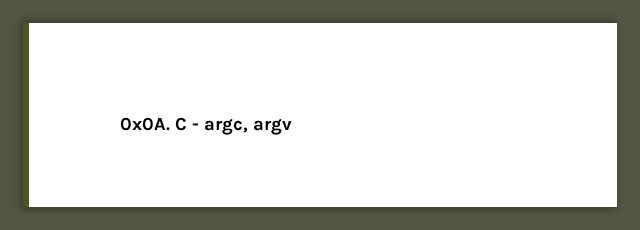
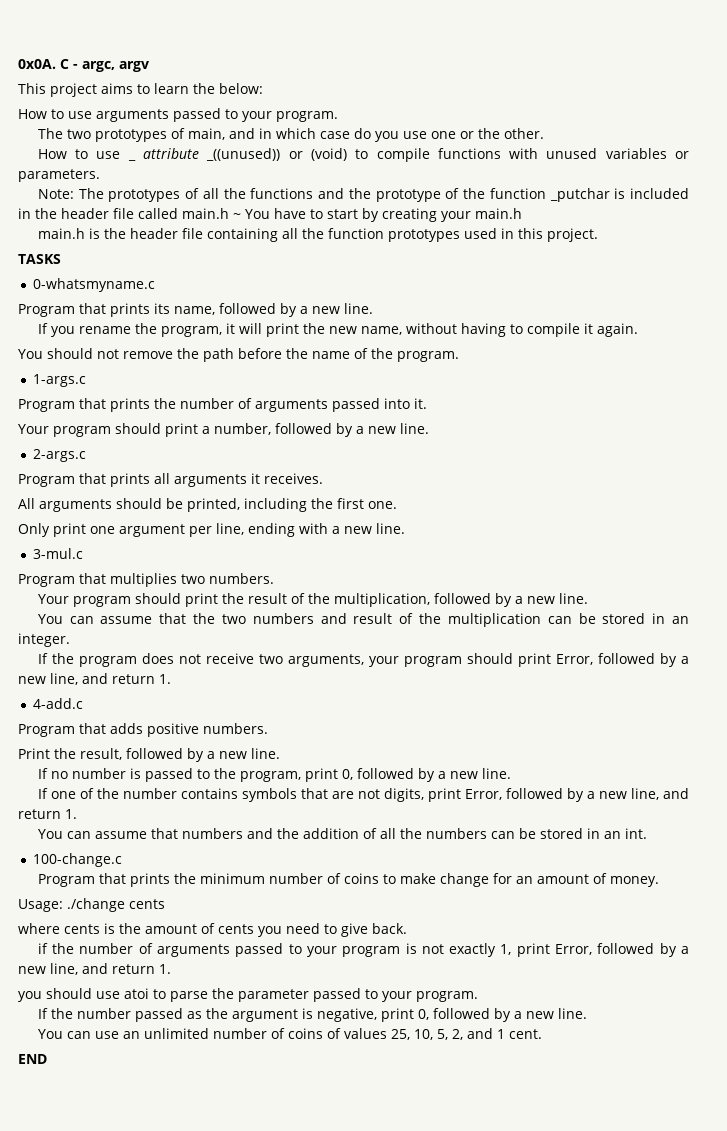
(292, 126) none -> [18,83,263,97] [18,108,338,122] [37,128,544,142] [37,149,121,159] [127,159,136,161] [142,148,689,162] [18,169,100,182] [37,188,689,202] [18,208,522,222] [37,228,598,242] [18,254,61,264] [33,278,156,292] [18,303,373,317] [37,323,638,337] [18,348,459,362] [33,374,87,387] [18,398,427,412] [18,423,429,437] [33,449,87,462] [18,473,323,487] [18,498,397,512] [18,523,405,537] [33,548,84,559] [18,573,274,587] [37,593,588,607] [37,613,690,627] [18,633,70,647] [37,653,690,667] [18,673,171,685] [33,698,84,709] [18,723,268,737] [18,748,280,762] [37,768,511,782] [37,788,689,802] [18,809,77,819] [37,828,647,839] [33,853,123,867] [37,873,659,887] [18,898,165,912] [18,923,407,937] [37,943,689,957] [18,963,171,975] [18,988,478,1002] [37,1008,587,1022] [37,1028,542,1040] [18,1054,47,1064] // This project aims to learn the below: // How to use arguments passed to your program. // The two prototypes of main, and in which case do you use one or the other. // How to use _ attribute _((unused)) or (void) to compile functions with unused variables or parameters. // Note: The prototypes of all the functions and the prototype of the function _putchar is included in the header file called main.h ~ You have to start by creating your main.h // main.h is the header file containing all the function prototypes used in this project. // TASKS // 0-whatsmyname.c // Program that prints its name, followed by a new line. // If you rename the program, it will print the new name, without having to compile it again. // You should not remove the path before the name of the program. // 1-args.c // Program that prints the number of arguments passed into it. // Your program should print a number, followed by a new line. // 2-args.c // Program that prints all arguments it receives. // All arguments should be printed, including the first one. // Only print one argument per line, ending with a new line. // 3-mul.c // Program that multiplies two numbers. // Your program should print the result of the multiplication, followed by a new line. // You can assume that the two numbers and result of the multiplication can be stored in an integer. // If the program does not receive two arguments, your program should print Error, followed by a new line, and return 1. // 4-add.c // Program that adds positive numbers. // Print the result, followed by a new line. // If no number is passed to the program, print 0, followed by a new line. // If one of the number contains symbols that are not digits, print Error, followed by a new line, and return 1. // You can assume that numbers and the addition of all the numbers can be stored in an int. // 100-change.c // Program that prints the minimum number of coins to make change for an amount of money. // Usage: ./change cents // where cents is the amount of cents you need to give back. // if the number of arguments passed to your program is not exactly 1, print Error, followed by a new line, and return 1. // you should use atoi to parse the parameter passed to your program. // If the number passed as the argument is negative, print 0, followed by a new line. // You can use an unlimited number of coins of values 25, 10, 5, 2, and 1 cent. // END

